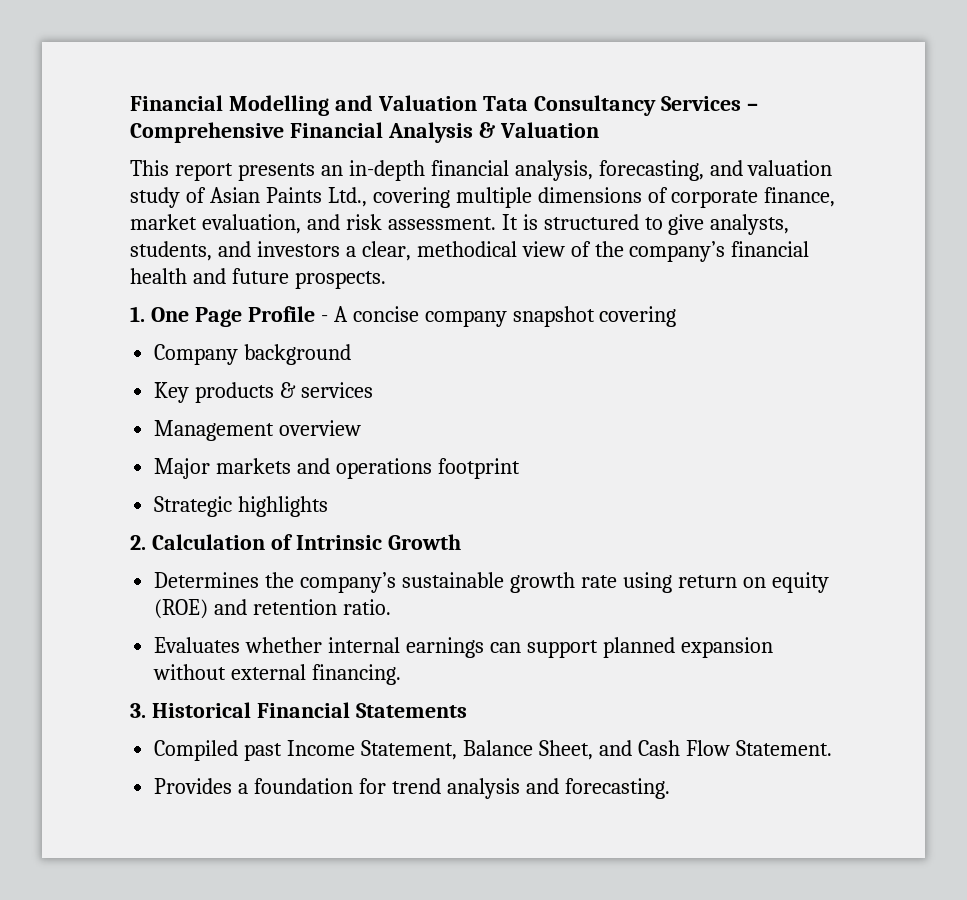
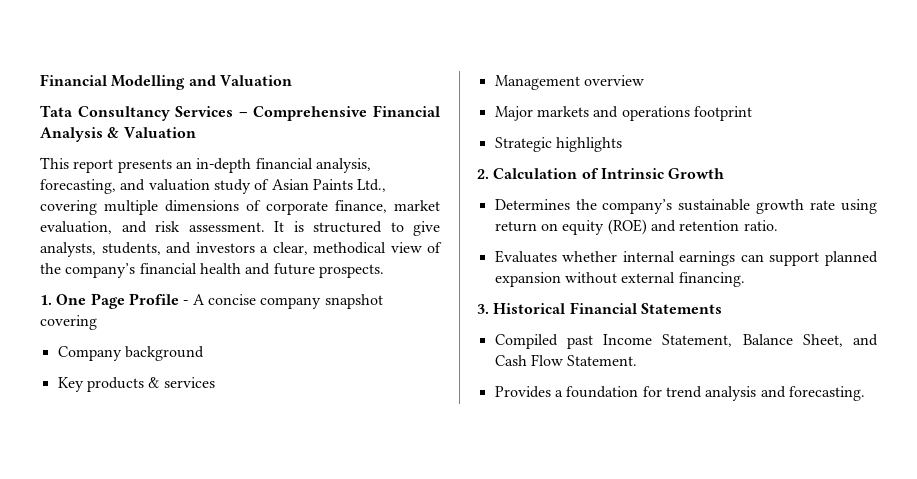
(477, 103) none -> (292, 80) //

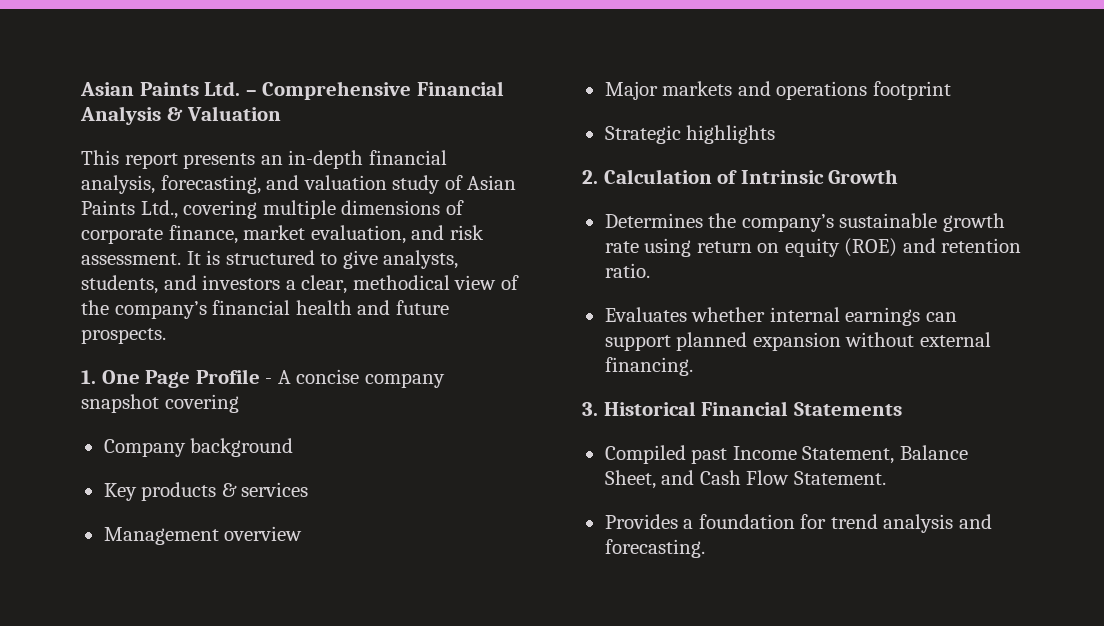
[40,74,292,90] [40,105,234,121] Financial Modelling and Valuation // Tata Consultancy Services -> [80,81,241,96] Asian Paints Ltd.

